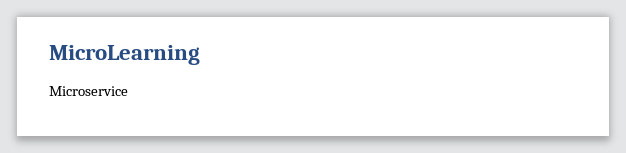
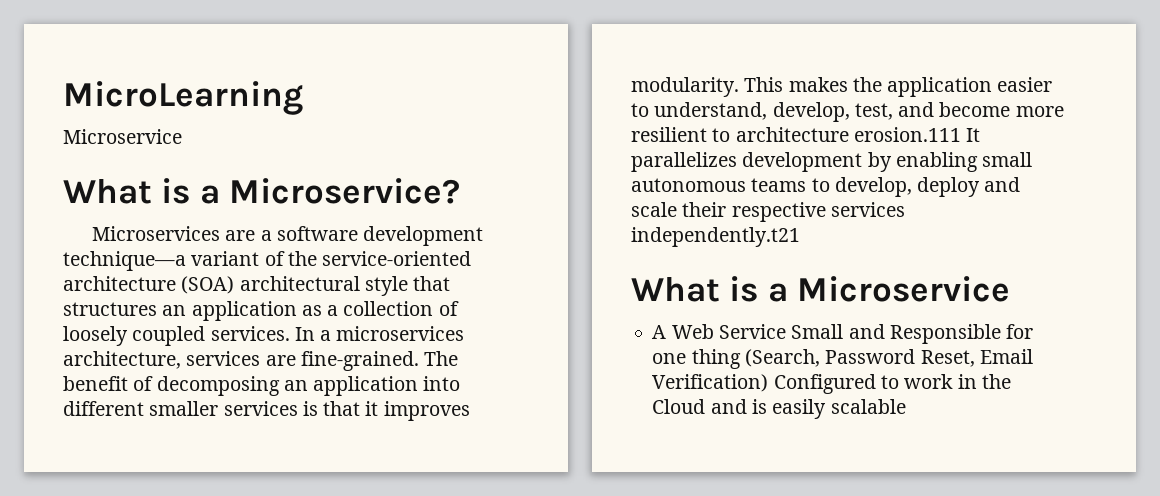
(128, 91) none -> [63,178,461,204] [92,226,484,246] [63,251,472,271] [63,276,451,296] [63,301,459,321] [63,326,465,346] [63,351,459,371] [63,376,461,396] [63,401,470,421] [631,77,1053,97] [631,102,1064,122] [631,127,981,142] [631,152,1033,172] [631,177,1021,197] [631,202,905,222] [631,227,800,247] [631,276,1011,302] [652,324,1034,344] [652,349,1033,369] [652,374,1011,394] [652,399,906,419] // What is a Microservice? // Microservices are a software development technique—a variant of the service-oriented architecture (SOA) architectural style that structures an application as a collection of loosely coupled services. In a microservices architecture, services are fine-grained. The benefit of decomposing an application into different smaller services is that it improves modularity. This makes the application easier to understand, develop, test, and become more resilient to architecture erosion.111 It parallelizes development by enabling small autonomous teams to develop, deploy and scale their respective services independently.t21 // What is a Microservice // A Web Service Small and Responsible for one thing (Search, Password Reset, Email Verification) Configured to work in the Cloud and is easily scalable

